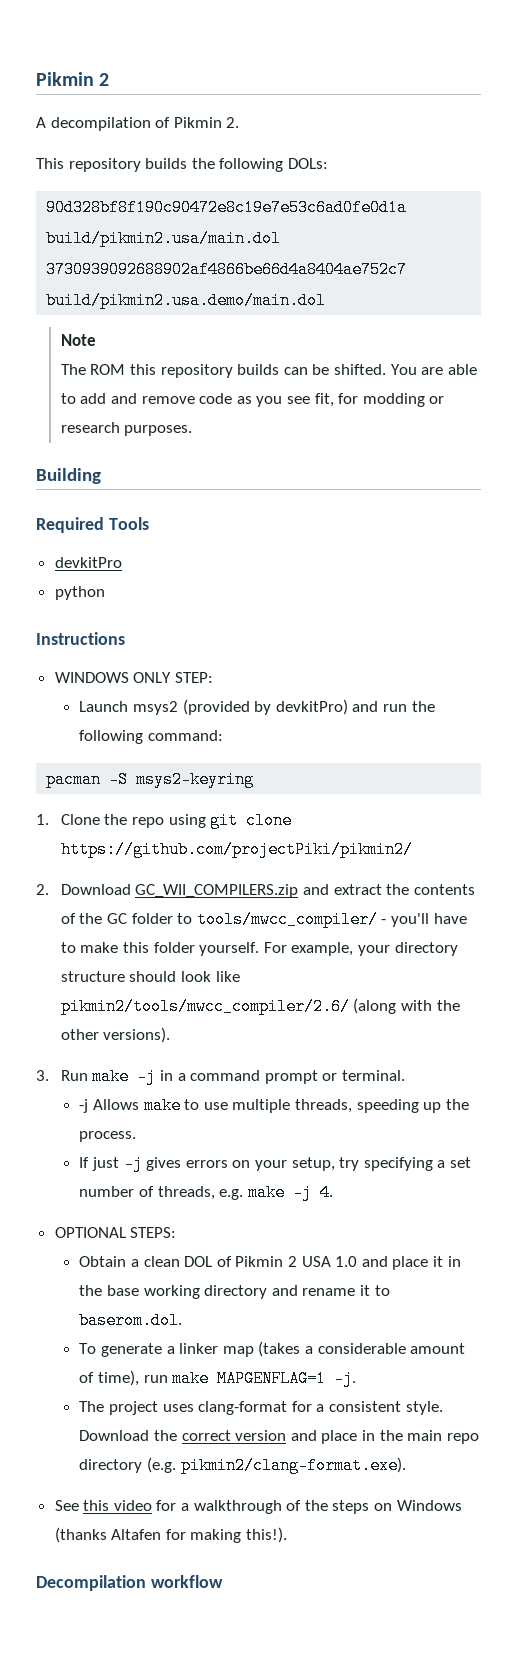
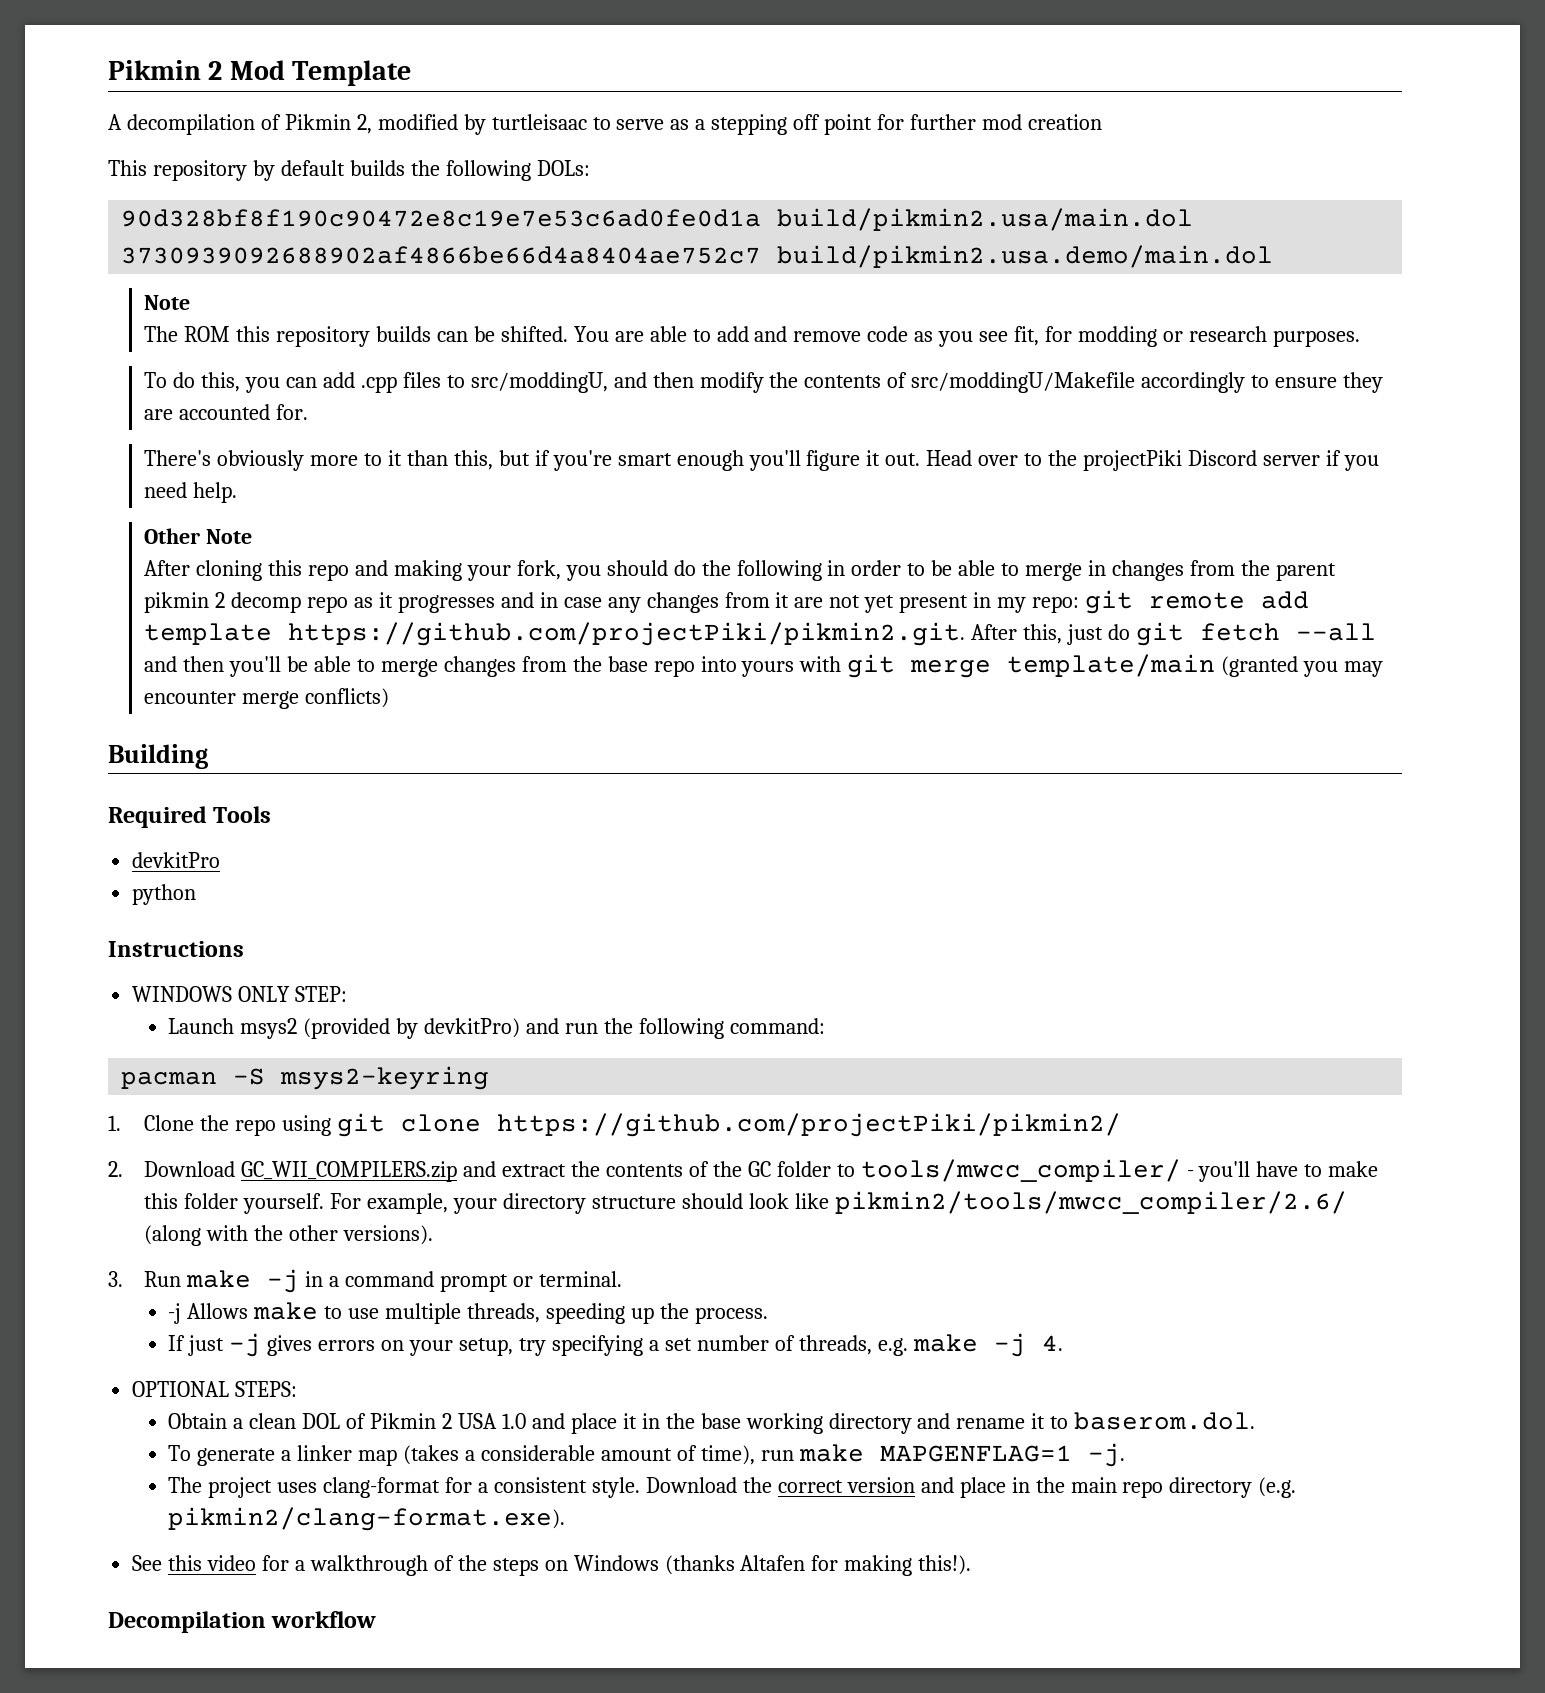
[36,72,110,86] Pikmin 2 -> [108,60,412,86] Pikmin 2 Mod Template
[226,117,240,128] 2. -> [356,114,1102,135] 2, modified by turtleisaac to serve as a stepping off point for further mod creation
(141, 165) none -> [252,160,345,181] by default
(193, 430) none -> [144,372,1384,393] [144,404,309,420] [144,450,1379,471] [144,482,238,503] [144,528,253,544] [144,560,1336,581] [144,590,1309,614] [144,622,1376,646] [144,654,1384,678] [144,688,390,709] // To do this, you can add .cpp files to src/moddingU, and then modify the contents of src/moddingU/Makefile accordingly to ensure they are accounted for. // There's obviously more to it than this, but if you're smart enough you'll figure it out. Head over to the projectPiki Discord server if you need help. // Other Note // After cloning this repo and making your fork, you should do the following in order to be able to merge in changes from the parent pikmin 2 decomp repo as it progresses and in case any changes from it are not yet present in my repo: git remote add template https://github.com/projectPiki/pikmin2.git. After this, just do git fetch --all and then you'll be able to merge changes from the base repo into yours with git merge template/main (granted you may encounter merge conflicts)

